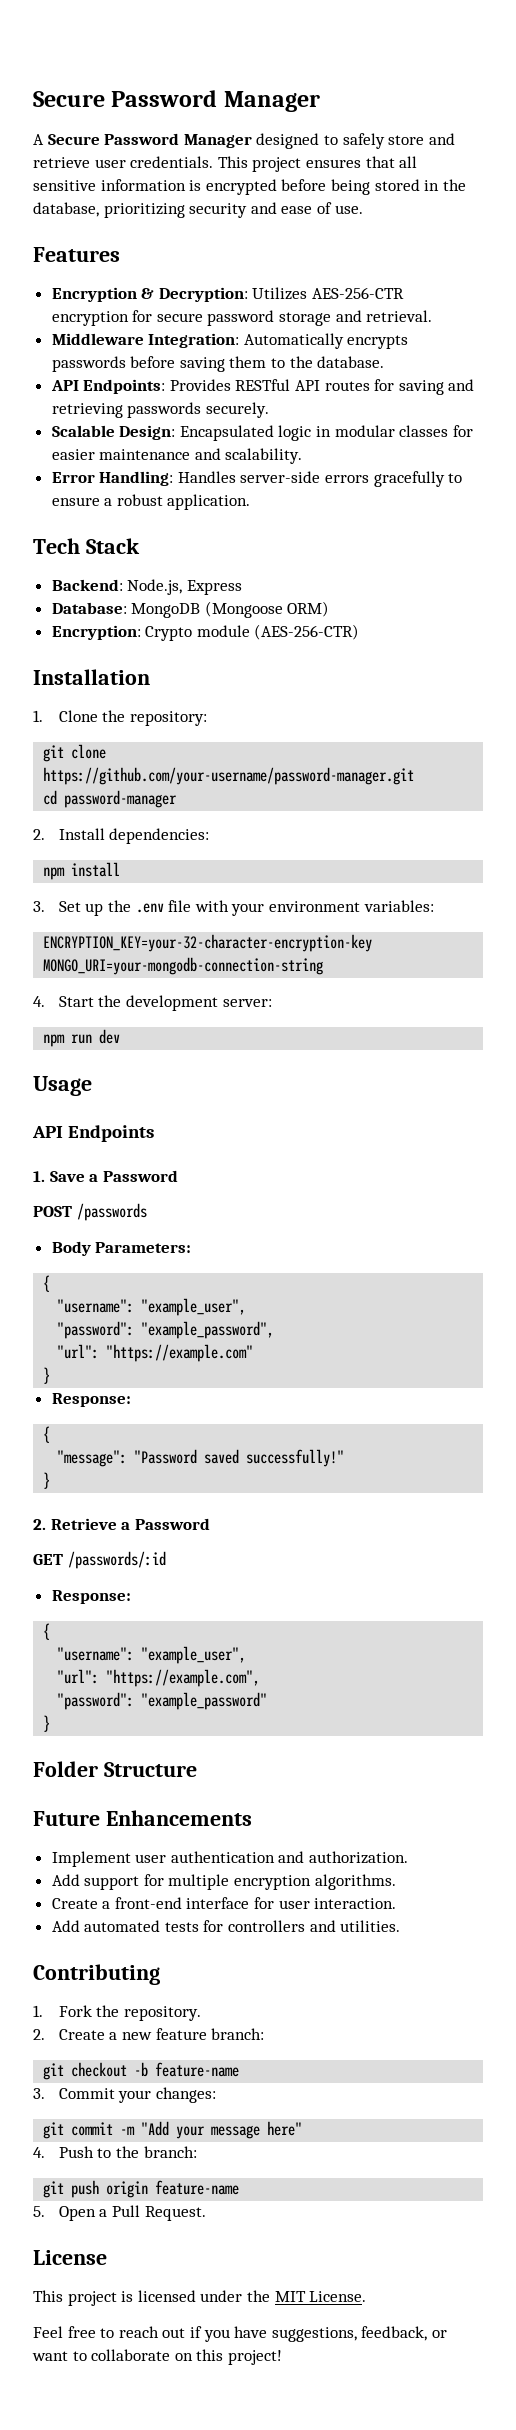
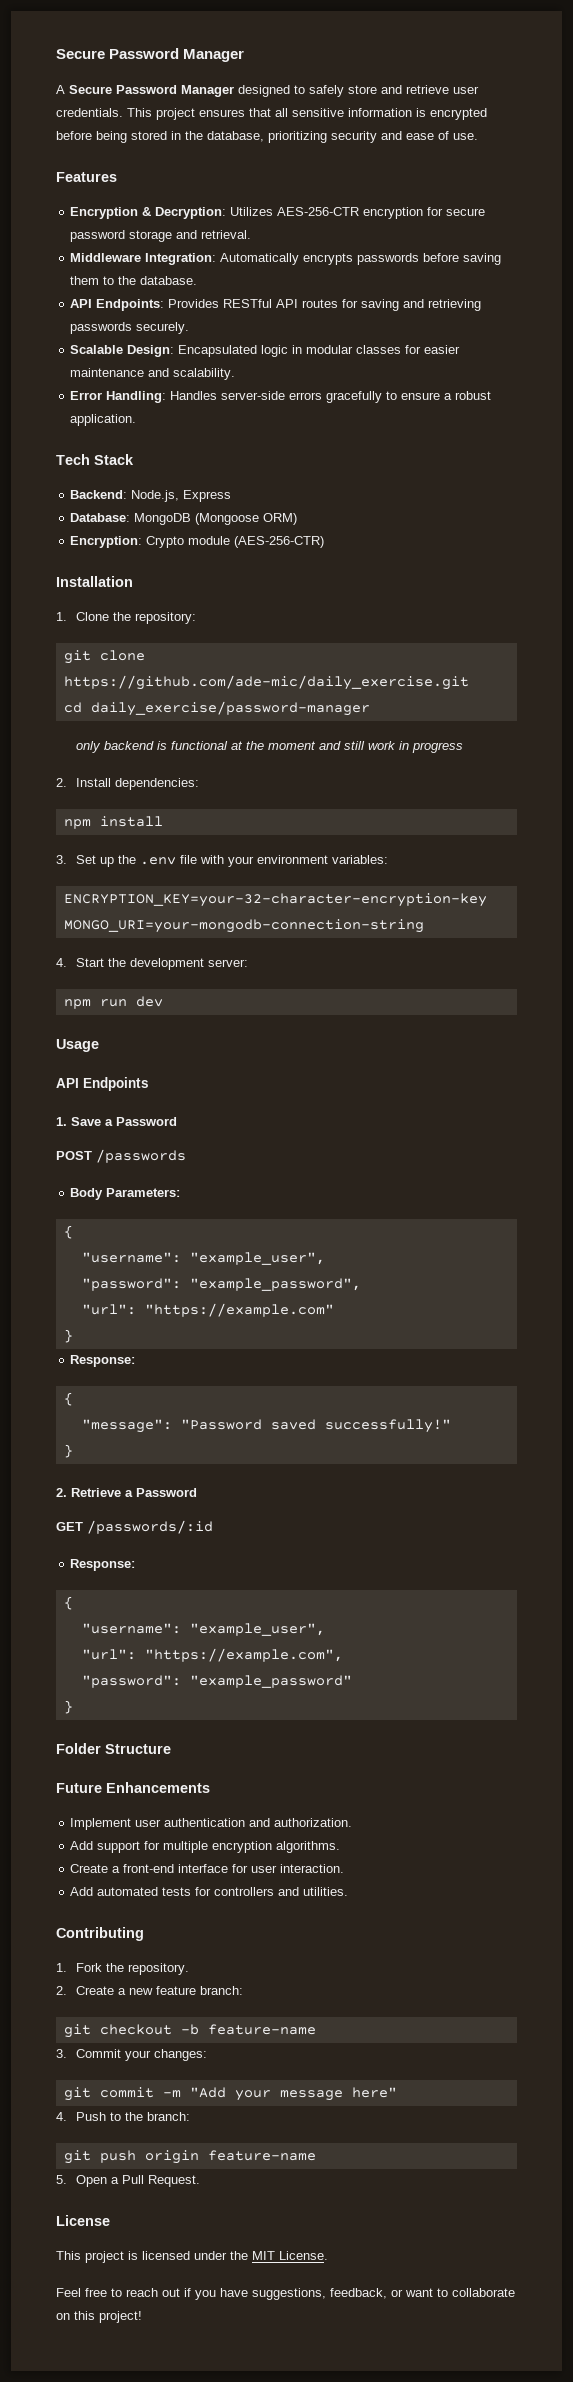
[43,767,415,785] https://github.com/your-username/password-manager.git -> [63,675,469,690] https://github.com/ade-mic/daily_exercise.git
[64,790,178,808] password-manager -> [90,701,370,716] [76,741,464,753] daily_exercise/password-manager // only backend is functional at the moment and still work in progress

